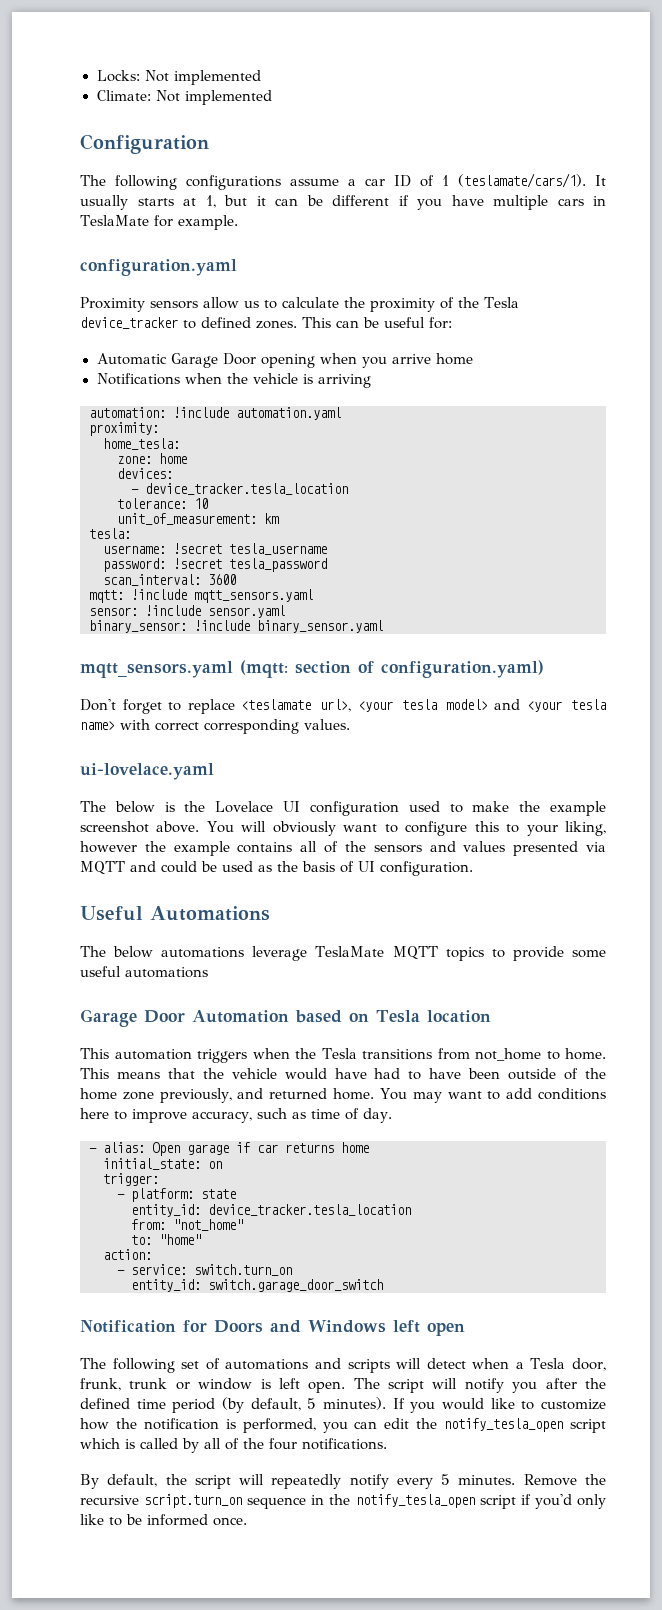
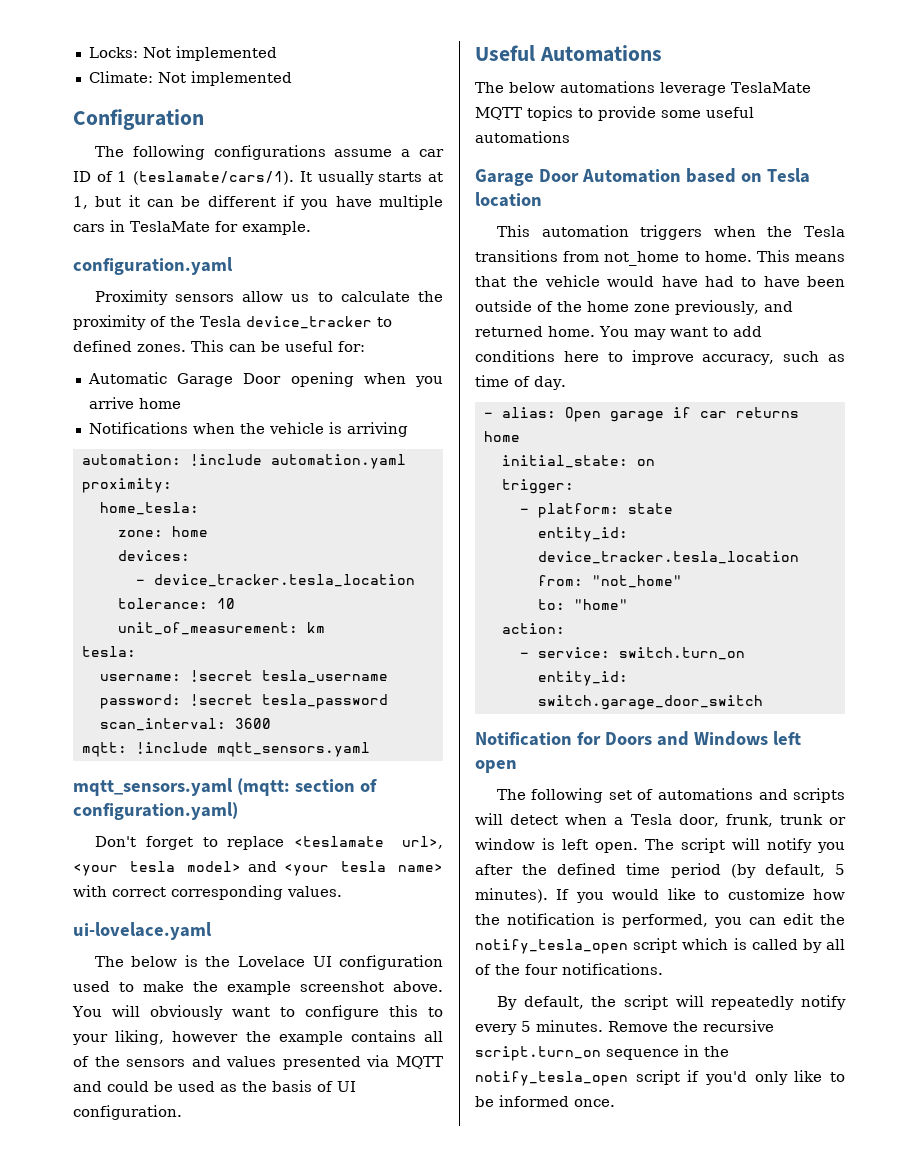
[89,605,285,618] [89,620,383,633] // sensor: !include sensor.yaml // binary_sensor: !include binary_sensor.yaml -> (370, 749) none

